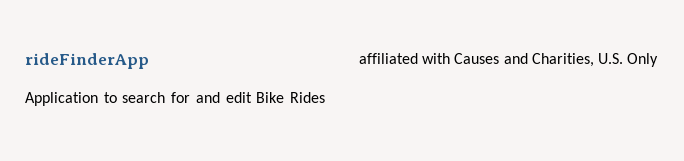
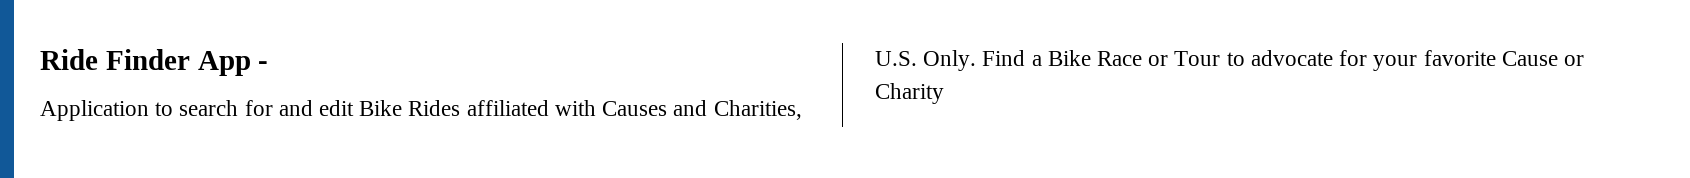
[25,53,149,69] rideFinderApp -> [40,49,269,76] Ride Finder App -
[627,53,659,67] Only -> [923,50,1584,71] [875,83,944,104] Only. Find a Bike Race or Tour to advocate for your favorite Cause or Charity

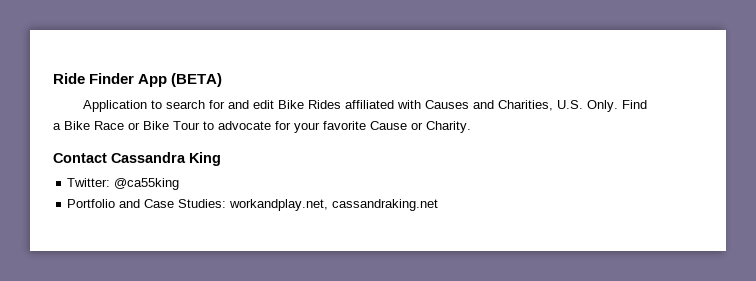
[258,61,269,70] - -> [171,73,223,87] (BETA)
(1169, 60) none -> [143,121,169,130] Bike
[875,83,944,104] Charity -> [426,121,471,133] [53,152,221,166] [67,178,180,190] [67,199,439,211] Charity. // Contact Cassandra King // Twitter: @ca55king // Portfolio and Case Studies: workandplay.net, cassandraking.net

